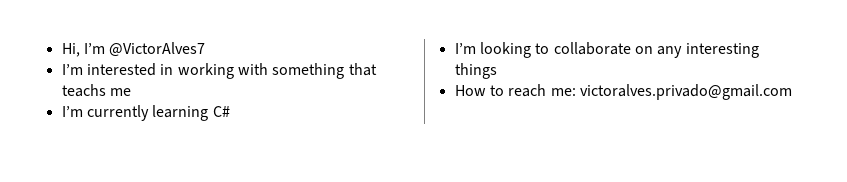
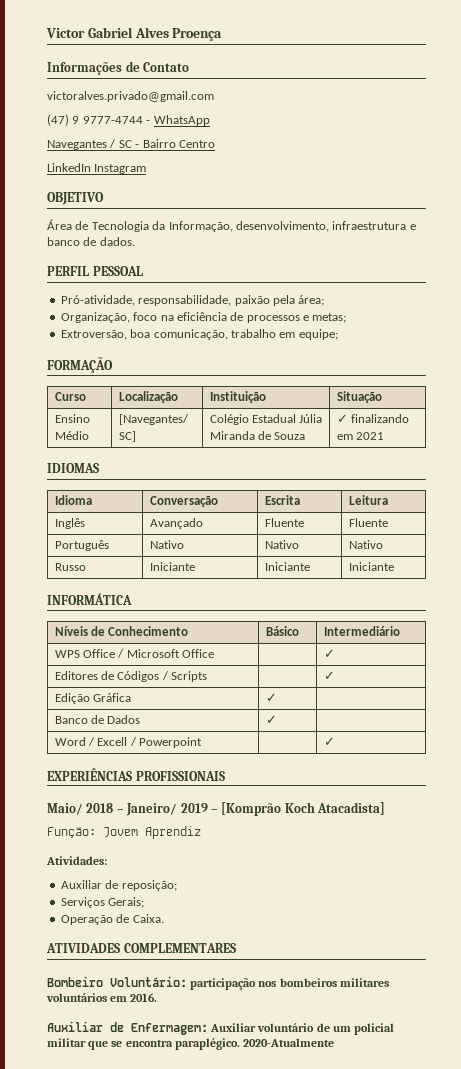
[61,42,206,57] [61,63,377,79] [61,84,131,97] [61,105,230,121] [454,42,759,58] [454,63,497,79] [454,84,792,100] Hi, I’m @VictorAlves7 // I’m interested in working with something that teachs me // I’m currently learning C# // I’m looking to collaborate on any interesting things // How to reach me: victoralves.privado@gmail.com -> [46,27,223,41] [47,61,190,75] [47,91,214,102] [47,114,210,126] [47,139,215,150] [47,163,147,174] [47,192,104,205] [47,219,416,232] [47,237,135,246] [47,266,143,276] [60,295,325,306] [60,312,347,323] [60,329,338,340] [47,357,113,373] [54,392,86,401] [118,391,178,403] [209,391,266,403] [336,391,382,403] [54,414,90,423] [54,431,89,440] [118,414,189,425] [118,431,136,442] [209,414,323,425] [209,431,306,440] [336,414,409,423] [336,432,384,440] [47,463,99,473] [54,495,92,505] [149,496,218,507] [264,495,300,505] [348,495,388,505] [54,518,85,529] [149,518,203,529] [264,518,304,527] [348,518,388,527] [54,540,109,551] [149,540,184,549] [264,540,299,549] [348,540,383,549] [54,563,86,571] [149,562,195,571] [264,562,310,571] [348,562,394,571] [47,593,132,605] [54,626,189,636] [265,626,299,636] [323,626,400,636] [54,649,215,658] [323,649,335,658] [54,671,208,682] [323,671,335,680] [54,693,131,704] [265,693,277,702] [54,715,141,724] [265,715,277,724] [54,737,203,748] [323,737,335,746] [47,768,225,781] [47,802,385,816] [47,826,201,839] [46,856,107,865] [60,880,177,891] [60,897,145,908] [60,914,164,925] [46,943,236,953] [47,976,389,990] [46,993,158,1002] [47,1021,395,1035] [47,1038,335,1050] Victor Gabriel Alves Proença // Informações de Contato // victoralves.privado@gmail.com // (47) 9 9777-4744 - WhatsApp // Navegantes / SC - Bairro Centro // LinkedIn Instagram // OBJETIVO // Área de Tecnologia da Informação, desenvolvimento, infraestrutura e banco de dados. // PERFIL PESSOAL // Pró-atividade, responsabilidade, paixão pela área; // Organização, foco na eficiência de processos e metas; // Extroversão, boa comunicação, trabalho em equipe; // FORMAÇÃO // Curso | Localização | Instituição | Situação // Ensino Médio | [Navegantes/ SC] | Colégio Estadual Júlia Miranda de Souza | ✓ finalizando em 2021 // IDIOMAS // Idioma | Conversação | Escrita | Leitura // Inglês | Avançado | Fluente | Fluente // Português | Nativo | Nativo | Nativo // Russo | Iniciante | Iniciante | Iniciante // INFORMÁTICA // Níveis de Conhecimento | Básico | Intermediário // WPS Office / Microsoft Office | | ✓ // Editores de Códigos / Scripts | | ✓ // Edição Gráfica | ✓ | // Banco de Dados | ✓ | // Word / Excell / Powerpoint | | ✓ // EXPERIÊNCIAS PROFISSIONAIS // Maio/ 2018 – Janeiro/ 2019 – [Komprão Koch Atacadista] // Função: Jovem Aprendiz // Atividades: // Auxiliar de reposição; // Serviços Gerais; // Operação de Caixa. // ATIVIDADES COMPLEMENTARES // Bombeiro Voluntário: participação nos bombeiros militares voluntários em 2016. // Auxiliar de Enfermagem: Auxiliar voluntário de um policial militar que se encontra paraplégico. 2020-Atualmente

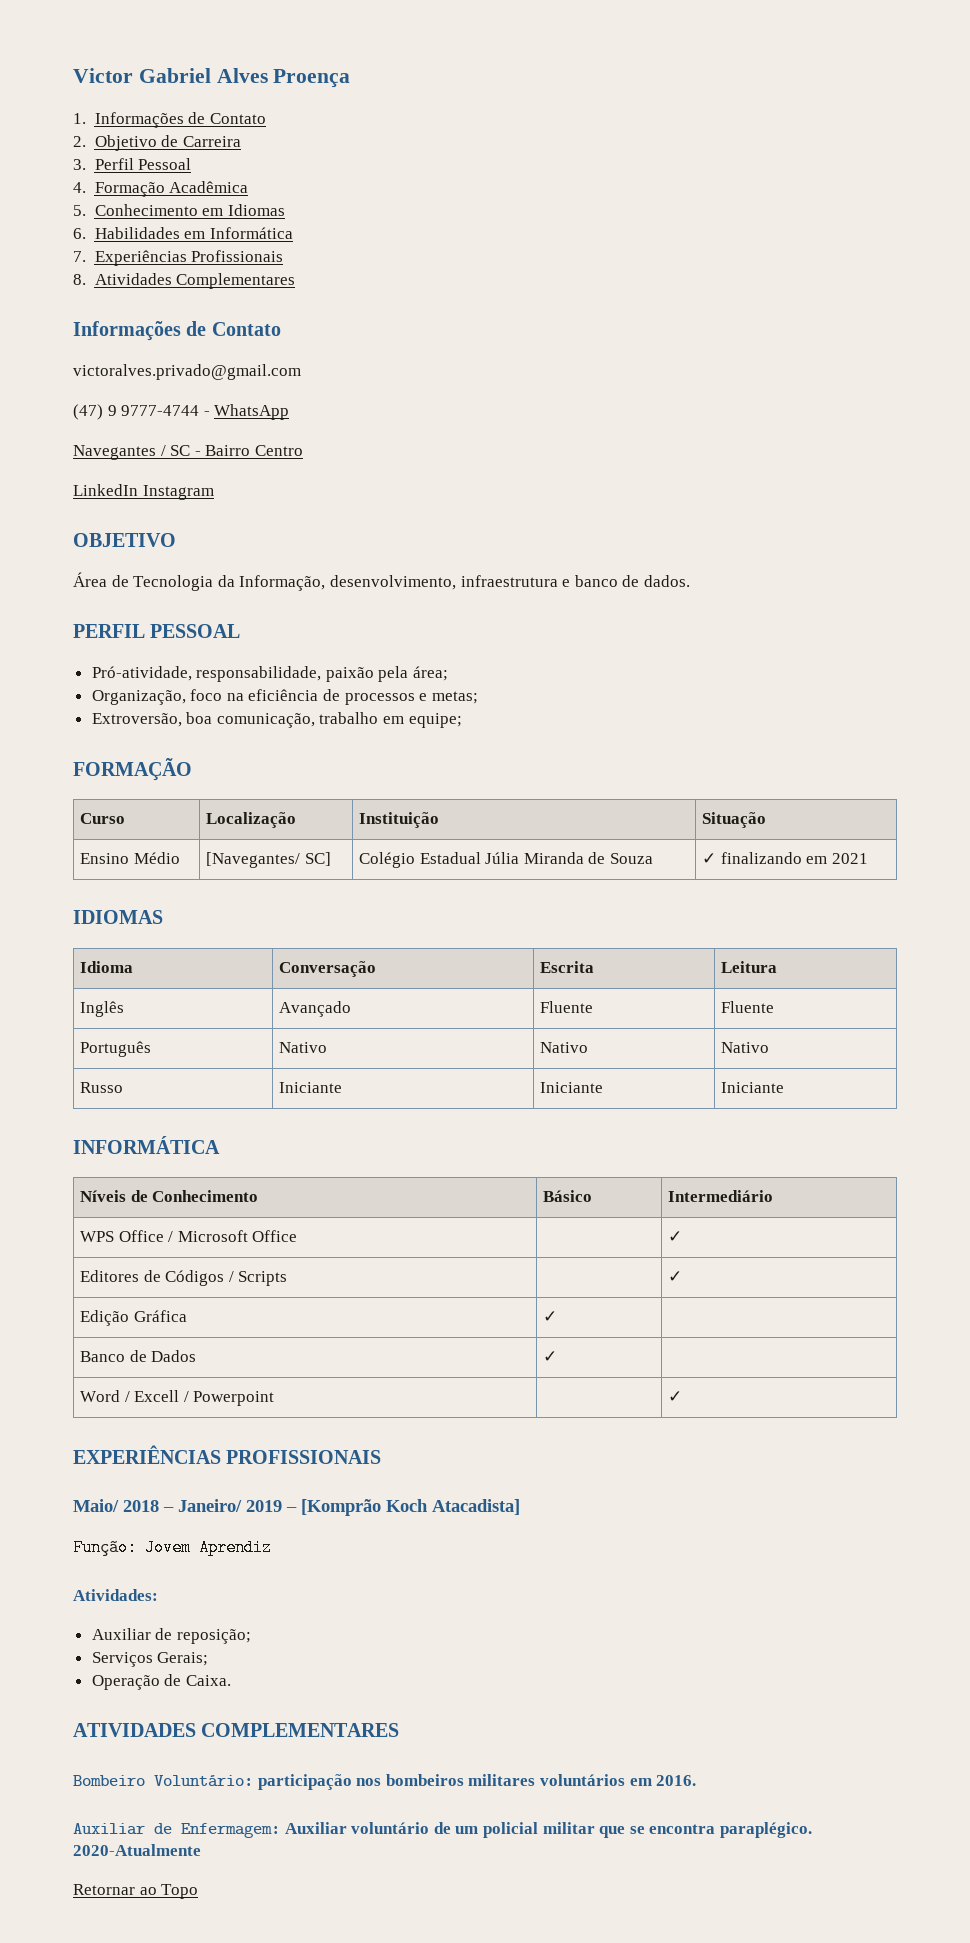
(223, 34) none -> [73,112,266,128] [73,135,241,151] [73,158,192,170] [73,181,249,197] [73,204,285,216] [73,227,293,239] [73,250,284,266] [73,273,296,289] // 1. Informações de Contato // 2. Objetivo de Carreira // 3. Perfil Pessoal // 4. Formação Acadêmica // 5. Conhecimento em Idiomas // 6. Habilidades em Informática // 7. Experiências Profissionais // 8. Atividades Complementares
(335, 1042) none -> [73,1884,199,1899] // Retornar ao Topo

